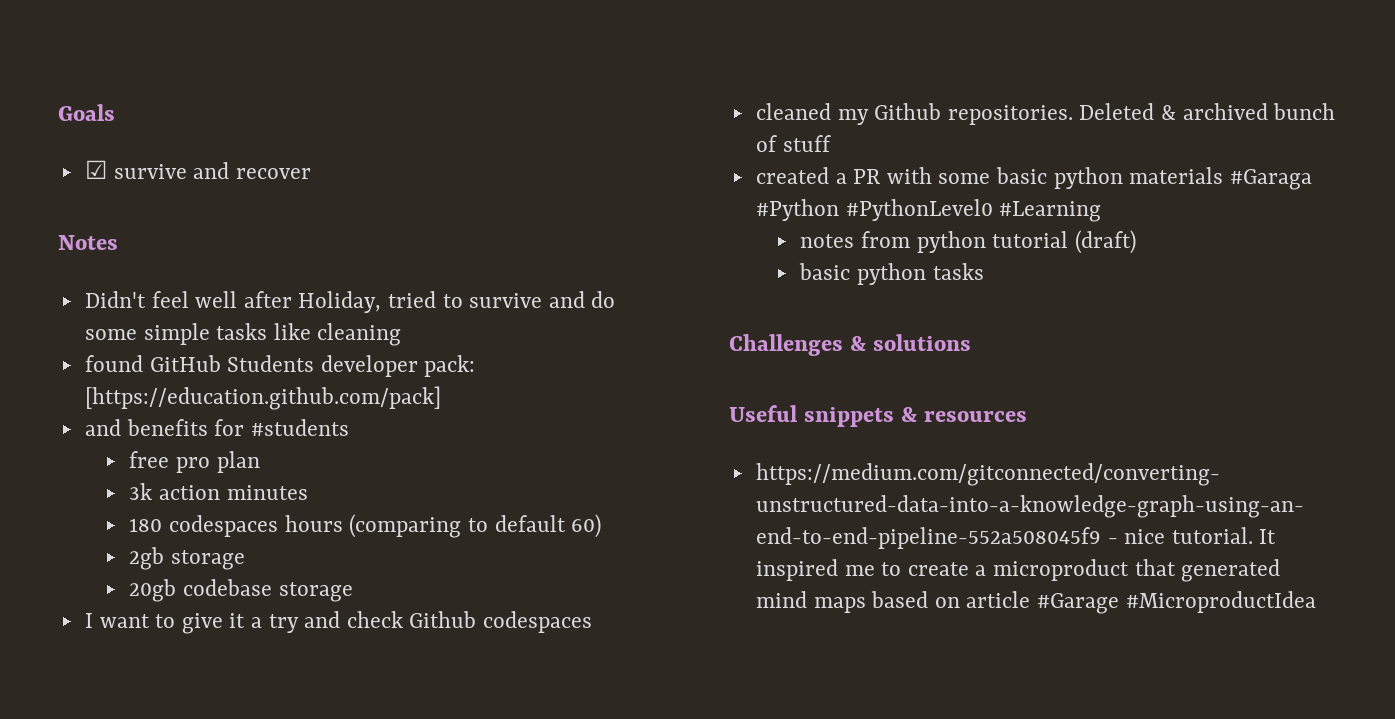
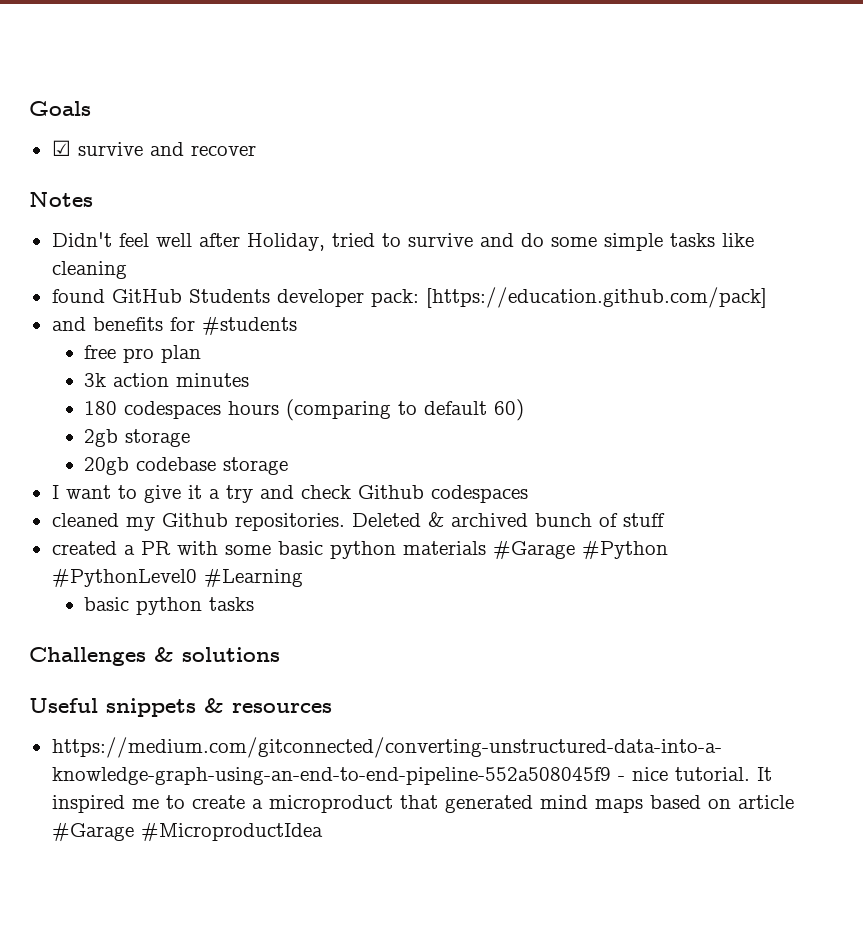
[1229,169,1312,190] #Garaga -> [492,540,575,560] #Garage
[800,230,1136,254] // notes from python tutorial (draft) -> (303, 578) none

